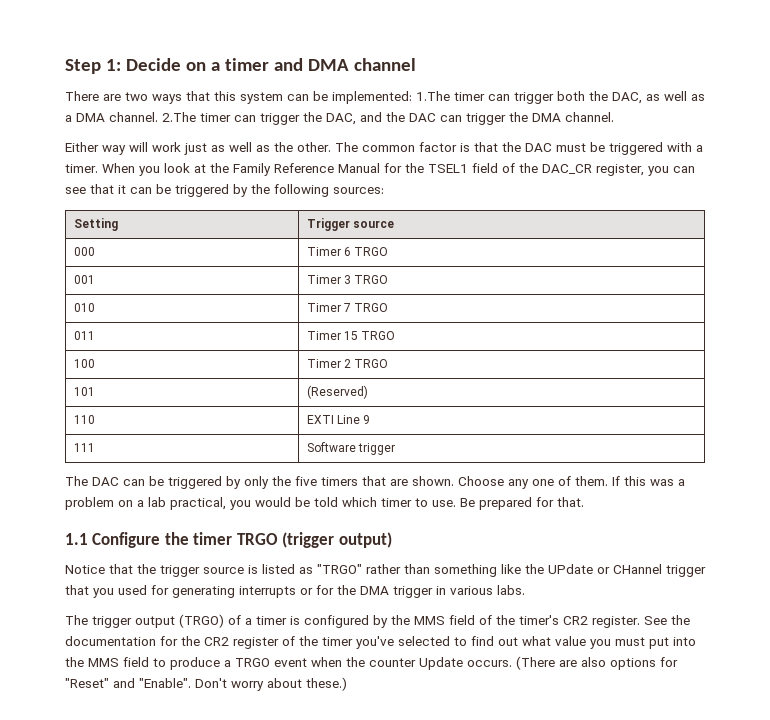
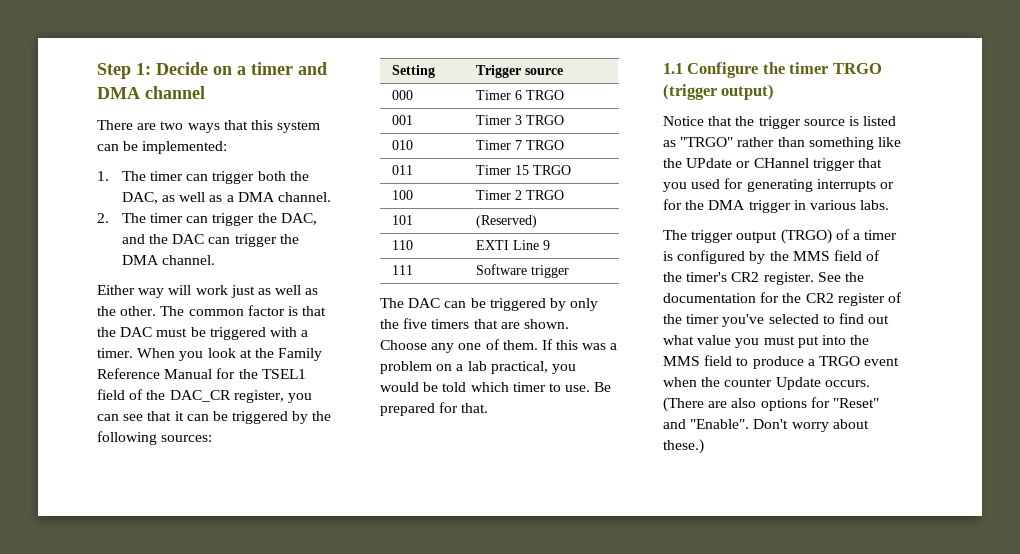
[416,91,450,101] 1.The -> [97,171,146,181] // 1. The
[162,112,196,122] 2.The -> [97,213,146,223] // 2. The

